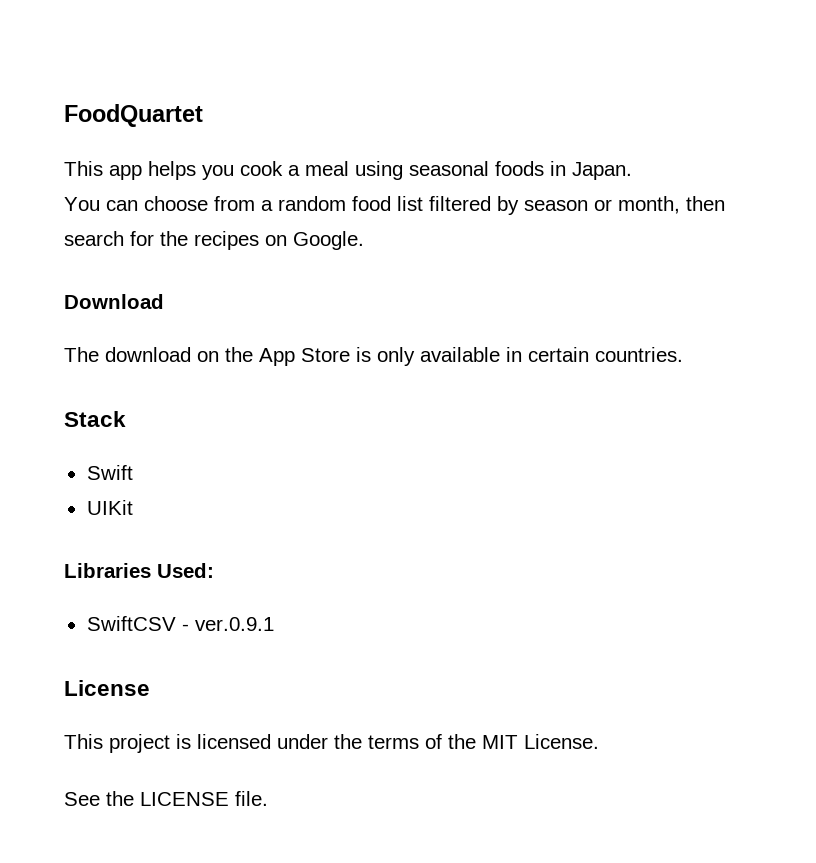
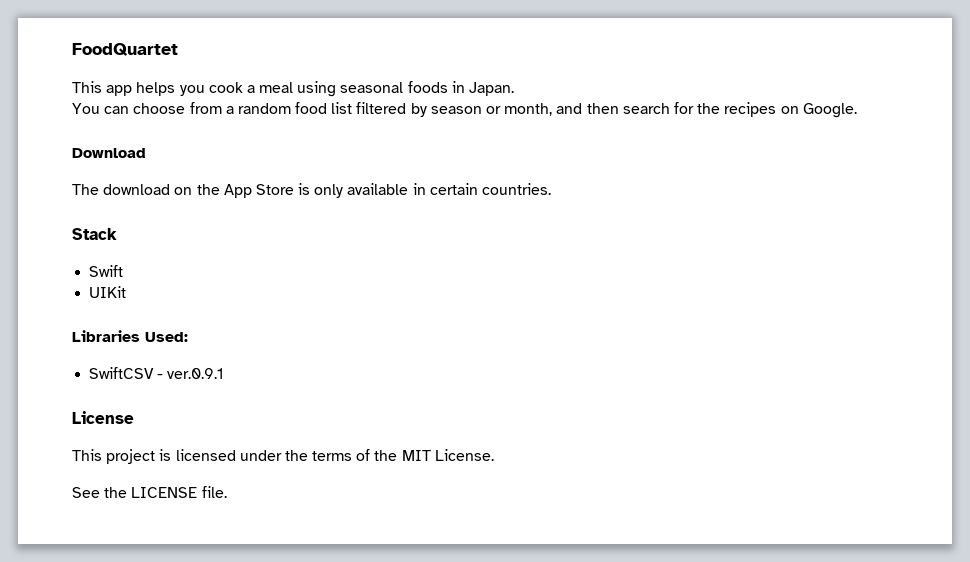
(680, 205) none -> [556,103,583,114] and

